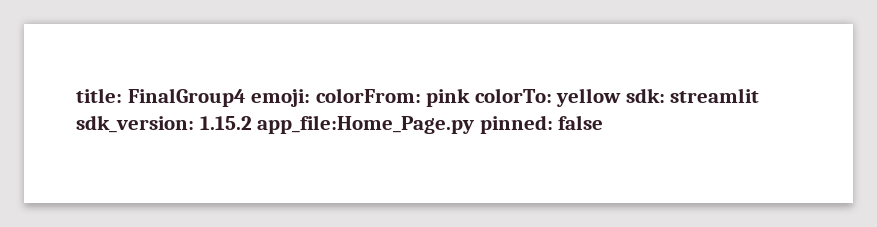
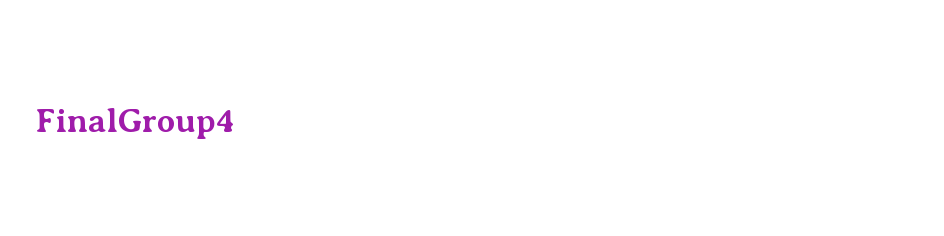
[76,88,760,107] [76,115,604,134] title: FinalGroup4 emoji: colorFrom: pink colorTo: yellow sdk: streamlit sdk_version: 1.15.2 app_file:Home_Page.py pinned: false -> [35,108,235,139] FinalGroup4

